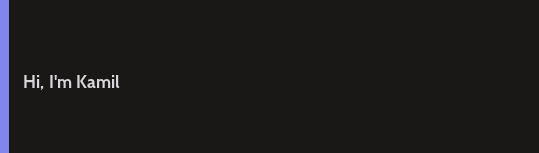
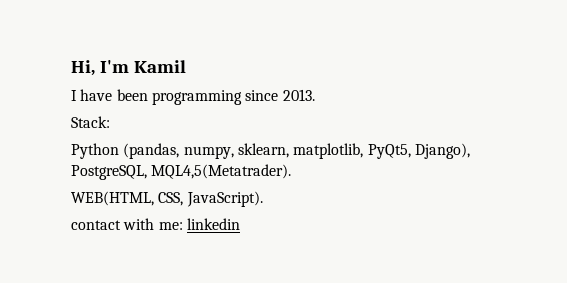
(121, 81) none -> [71,89,315,105] [71,116,110,128] [71,143,470,159] [71,164,292,180] [71,191,263,207] [71,218,240,230] // I have been programming since 2013. // Stack: // Python (pandas, numpy, sklearn, matplotlib, PyQt5, Django), PostgreSQL, MQL4,5(Metatrader). // WEB(HTML, CSS, JavaScript). // contact with me: linkedin

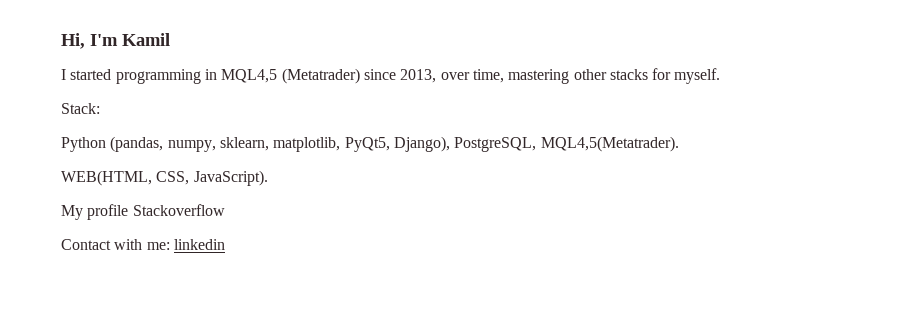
[80,89,315,105] have been programming since 2013. -> [70,68,721,84] started programming in MQL4,5 (Metatrader) since 2013, over time, mastering other stacks for myself.
[71,220,121,230] contact -> [61,204,225,220] [61,239,111,250] My profile Stackoverflow // Contact

